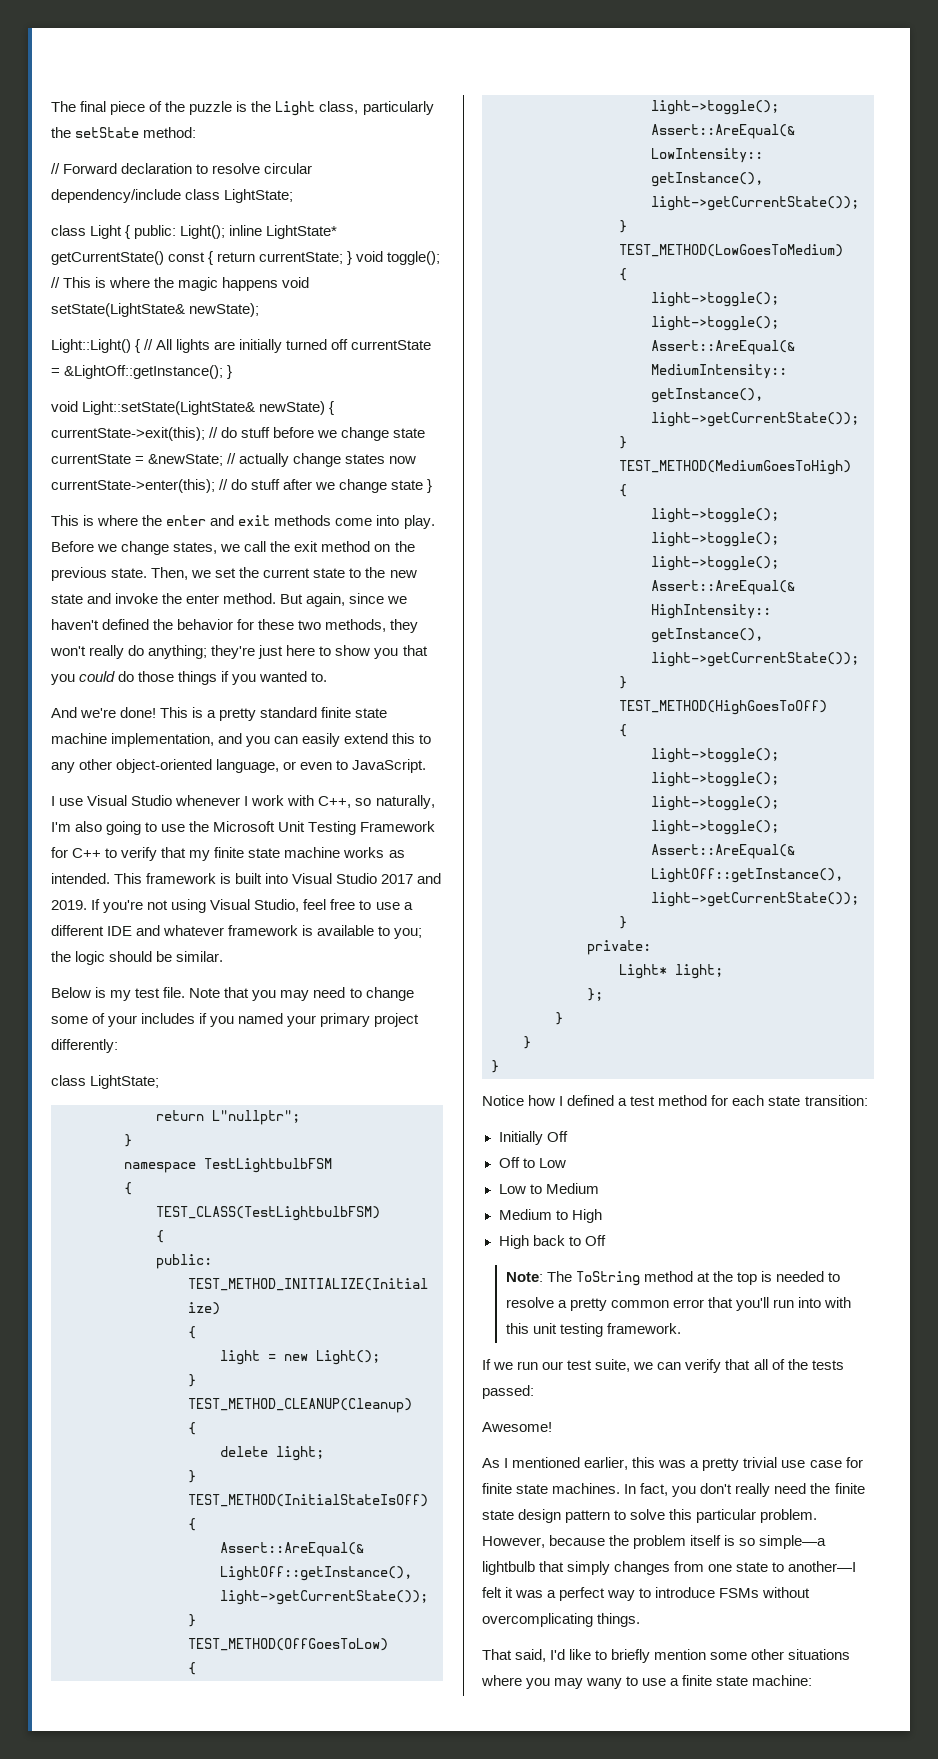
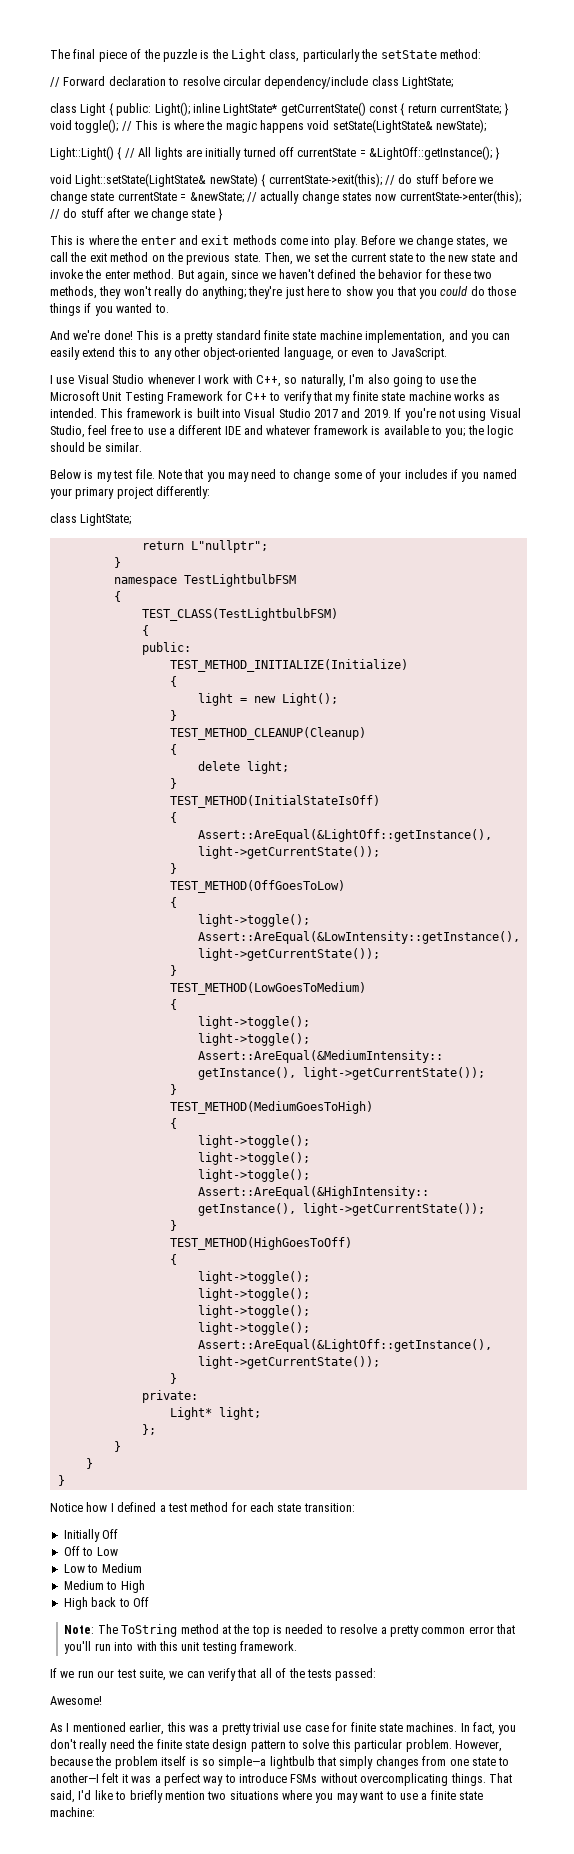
(641, 1620) // -> (486, 1779) none
[710,1649,785,1660] some other -> [207,1791,227,1800] two
[586,1678,623,1689] wany -> [360,1791,384,1800] want

